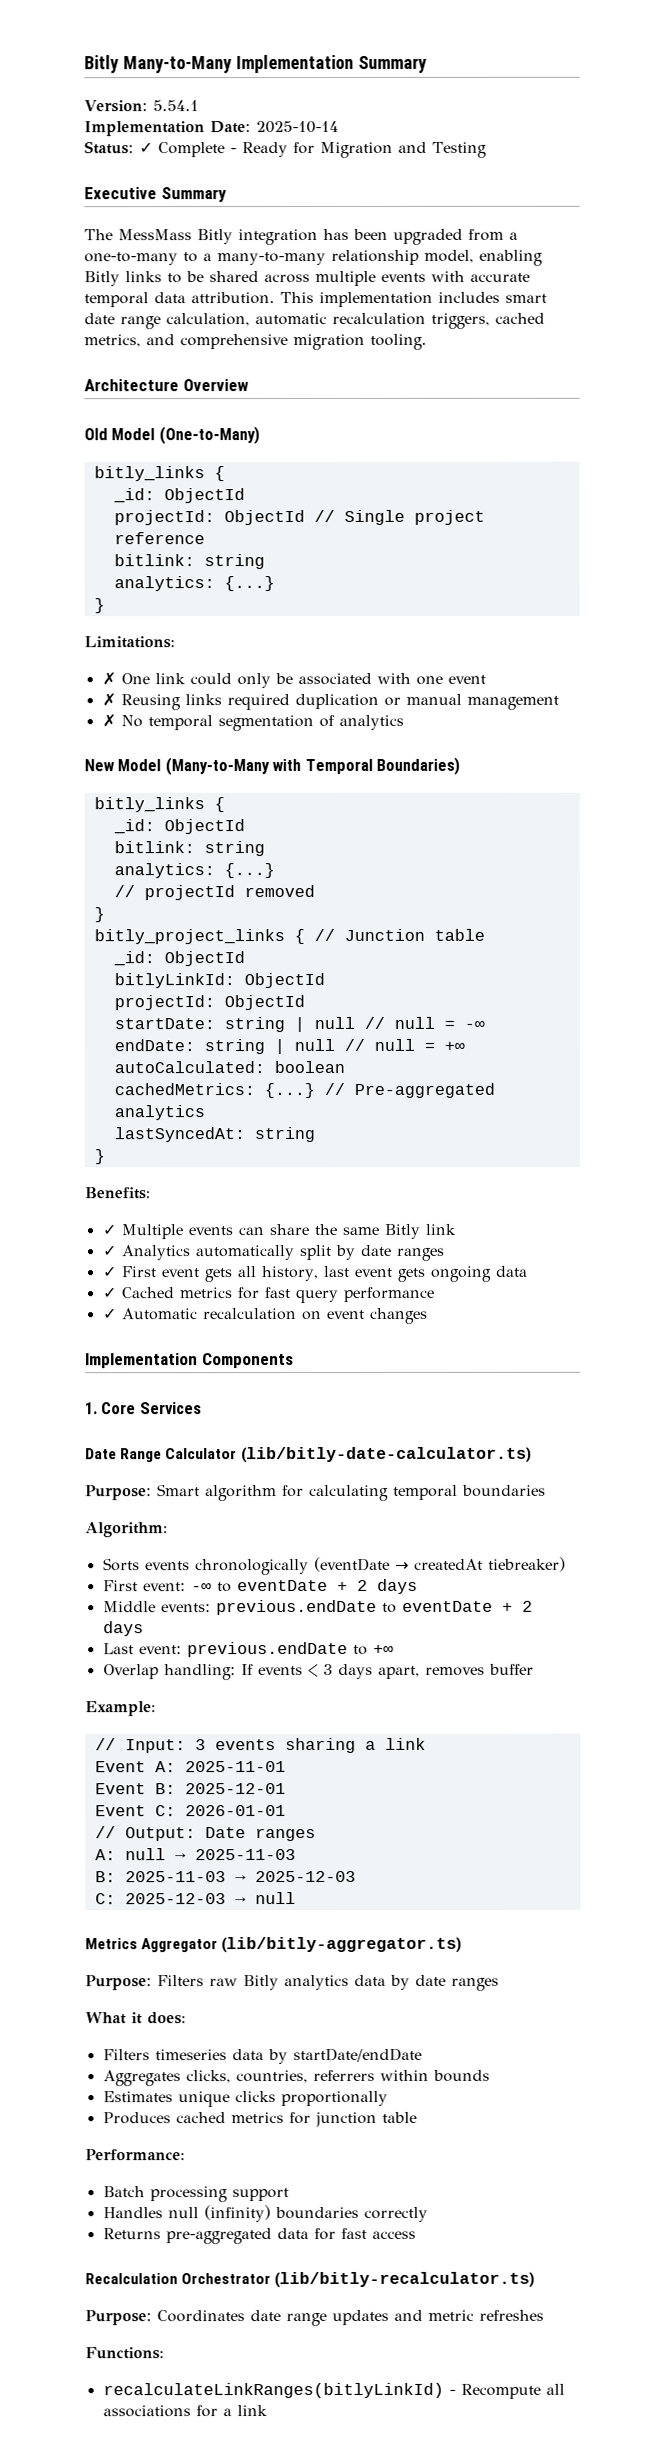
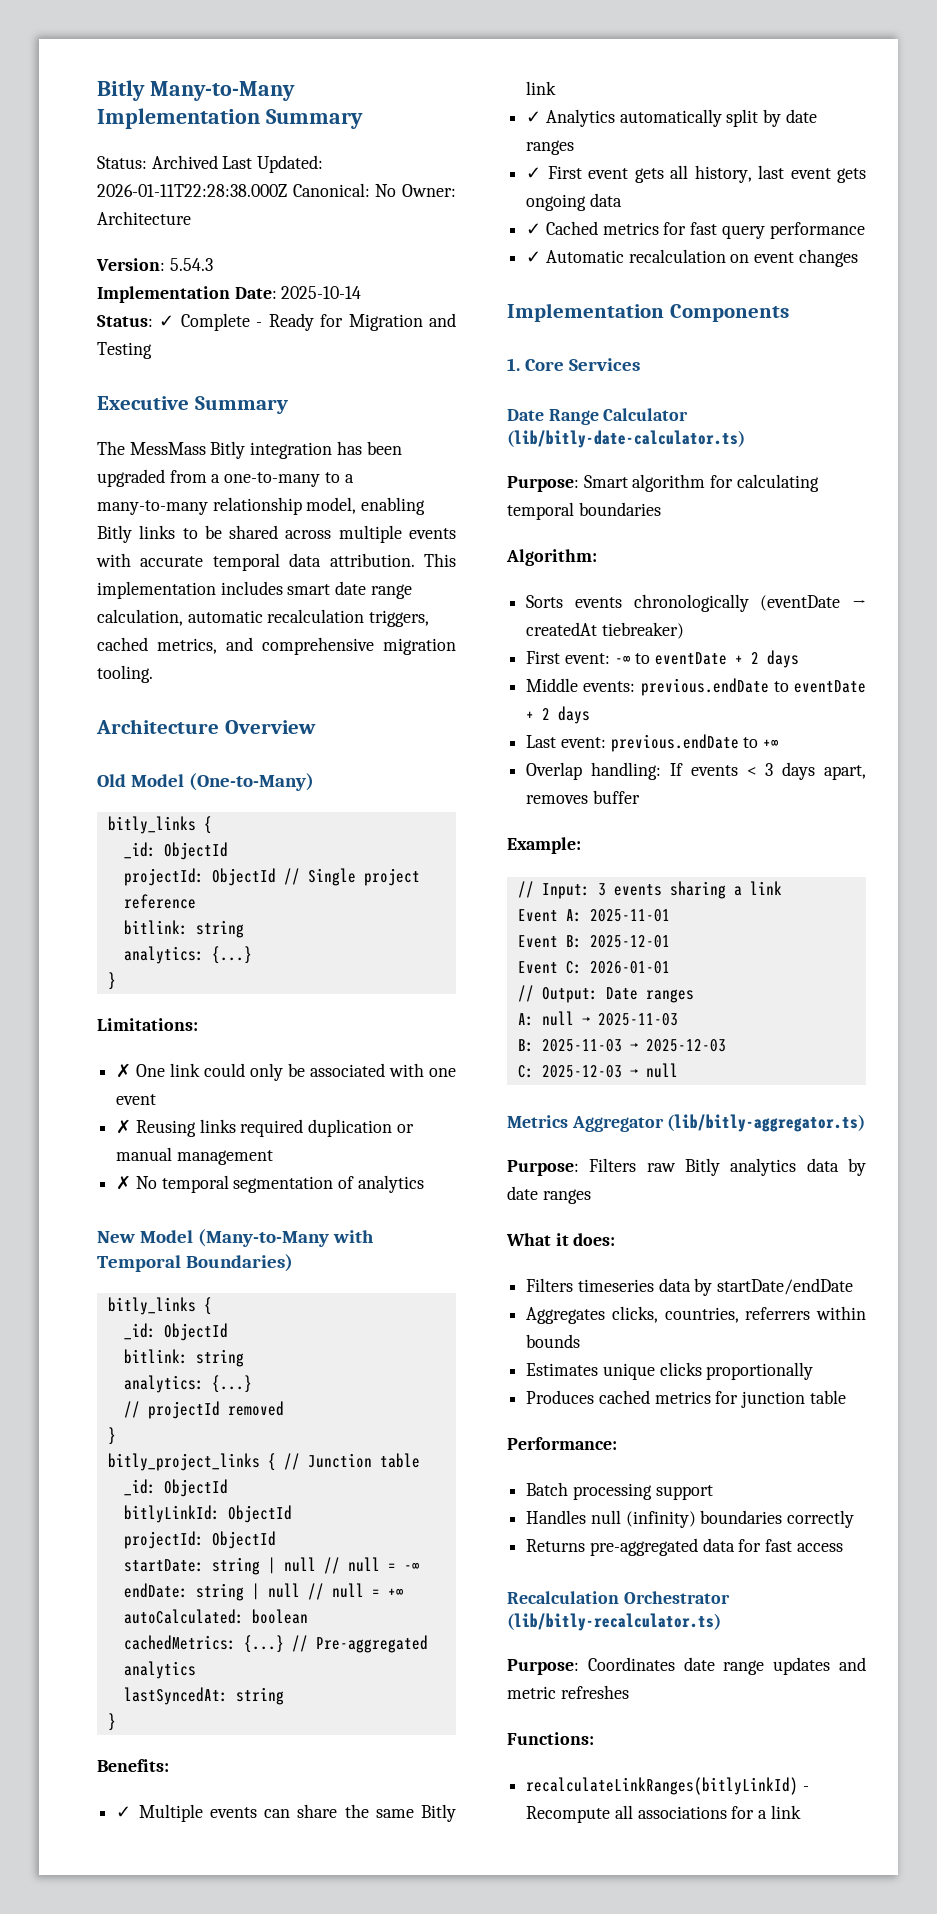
(427, 64) none -> [97,155,324,173] [97,183,456,197] [97,211,191,225] // Status: Archived Last Updated: 2026-01-11T22:28:38.000Z Canonical: No Owner: Architecture
[152,100,199,112] 5.54.1 -> [169,258,213,271] 5.54.3

